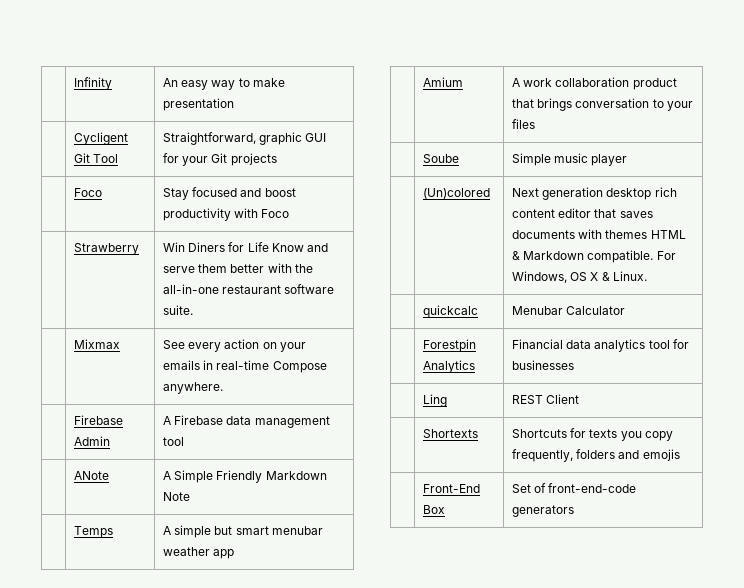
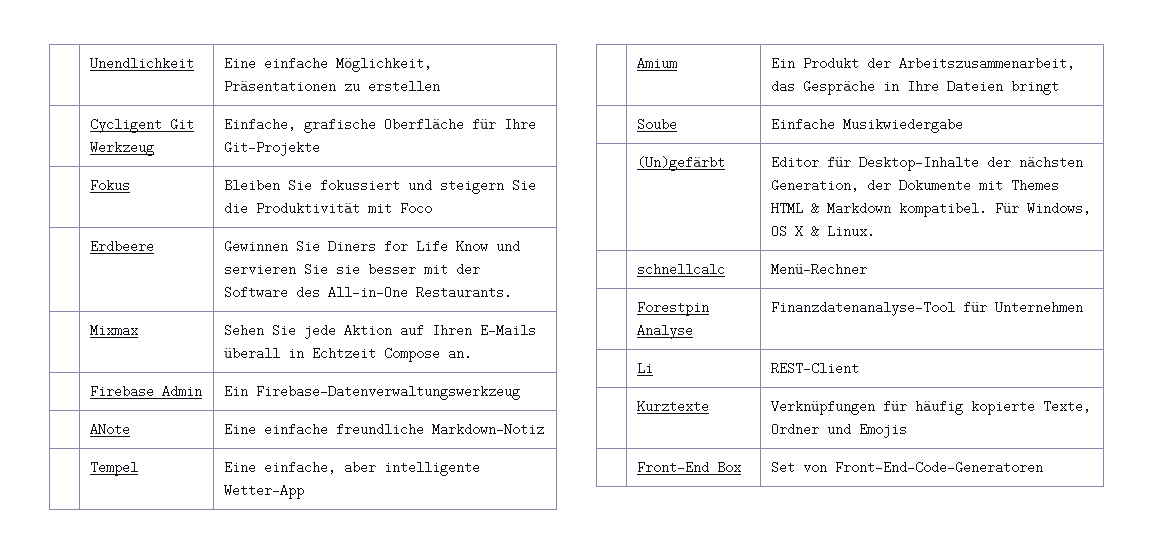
[73,77,112,90] [162,78,285,90] [162,98,234,111] [73,132,128,145] [73,153,119,163] [162,132,327,145] [162,153,277,166] [73,188,102,197] [162,187,296,200] [162,208,290,221] [73,243,139,255] [162,242,329,252] [162,263,313,273] [162,284,335,294] [162,305,193,315] [73,339,120,349] [162,339,306,352] [162,360,327,373] [162,382,223,394] [73,415,123,425] [73,436,110,446] [162,415,330,428] [162,437,184,446] [73,471,109,480] [162,470,327,483] [162,492,190,501] [73,526,113,538] [162,525,323,538] [162,547,235,559] [422,77,463,87] [511,77,677,90] [511,98,693,111] [511,119,535,129] [422,154,459,163] [511,153,628,166] [422,188,490,199] [511,187,677,200] [511,208,653,218] [511,229,648,239] | Infinity | An easy way to make presentation // | Cycligent Git Tool | Straightforward, graphic GUI for your Git projects // | Foco | Stay focused and boost productivity with Foco // | Strawberry | Win Diners for Life Know and serve them better with the all-in-one restaurant software suite. // | Mixmax | See every action on your emails in real-time Compose anywhere. // | Firebase Admin | A Firebase data management tool // | ANote | A Simple Friendly Markdown Note // | Temps | A simple but smart menubar weather app // | Amium | A work collaboration product that brings conversation to your files // | Soube | Simple music player // | (Un)colored | Next generation desktop rich content editor that saves documents with themes -> [89,57,194,70] [223,57,432,72] [223,80,440,93] [89,118,194,133] [89,141,154,156] [223,118,536,133] [223,141,320,156] [89,179,130,192] [223,179,536,194] [223,202,432,215] [89,240,154,253] [223,240,520,253] [223,263,480,276] [223,286,512,299] [89,324,138,337] [223,324,536,339] [223,347,472,362] [89,385,202,398] [223,385,520,400] [89,423,130,436] [223,423,544,436] [89,461,138,476] [223,461,480,476] [223,484,304,499] [636,57,677,70] [770,57,1075,70] [770,80,1059,95] [636,118,677,131] [770,118,963,133] [636,156,725,171] [770,156,1083,171] [770,179,1059,192] | Unendlichkeit | Eine einfache Möglichkeit, Präsentationen zu erstellen // | Cycligent Git Werkzeug | Einfache, grafische Oberfläche für Ihre Git-Projekte // | Fokus | Bleiben Sie fokussiert und steigern Sie die Produktivität mit Foco // | Erdbeere | Gewinnen Sie Diners for Life Know und servieren Sie sie besser mit der Software des All-in-One Restaurants. // | Mixmax | Sehen Sie jede Aktion auf Ihren E-Mails überall in Echtzeit Compose an. // | Firebase Admin | Ein Firebase-Datenverwaltungswerkzeug // | ANote | Eine einfache freundliche Markdown-Notiz // | Tempel | Eine einfache, aber intelligente Wetter-App // | Amium | Ein Produkt der Arbeitszusammenarbeit, das Gespräche in Ihre Dateien bringt // | Soube | Einfache Musikwiedergabe // | (Un)gefärbt | Editor für Desktop-Inhalte der nächsten Generation, der Dokumente mit Themes
[587,250,676,263] compatible. For -> [898,202,1019,217] kompatibel. Für
[422,305,478,318] [511,306,626,315] [422,339,476,352] [422,360,475,373] [511,339,689,352] [511,360,574,370] [422,394,447,407] [511,394,580,404] [422,429,478,438] [511,428,673,441] [511,449,680,462] quickcalc | Menubar Calculator // | Forestpin Analytics | Financial data analytics tool for businesses // | Ling | REST Client // | Shortexts | Shortcuts for texts you copy frequently, folders and emojis -> [636,263,725,276] [770,263,867,276] [636,301,709,316] [636,324,693,339] [770,301,1083,316] [636,362,653,375] [770,362,859,375] [636,400,709,413] [770,400,1091,415] [770,423,907,438] schnellcalc | Menü-Rechner // | Forestpin Analyse | Finanzdatenanalyse-Tool für Unternehmen // | Li | REST-Client // | Kurztexte | Verknüpfungen für häufig kopierte Texte, Ordner und Emojis
[534,483,637,493] [511,505,574,517] of front-end-code generators -> [802,461,1043,474] von Front-End-Code-Generatoren

